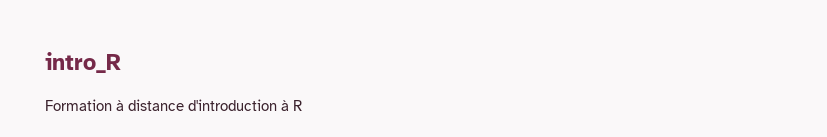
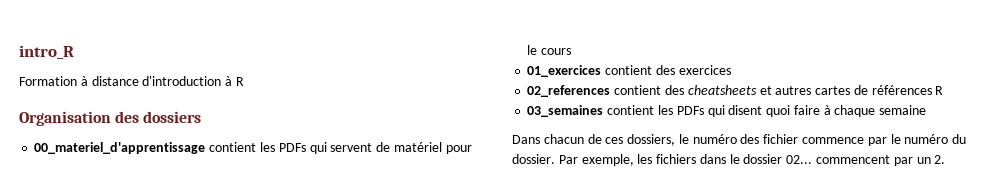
(302, 105) none -> [19,111,202,126] [34,142,472,154] [527,45,572,55] [527,65,731,77] [527,85,944,97] [527,105,927,117] [512,134,967,146] [512,154,946,166] // Organisation des dossiers // 00_materiel_d'apprentissage contient les PDFs qui servent de matériel pour le cours // 01_exercices contient des exercices // 02_references contient des cheatsheets et autres cartes de références R // 03_semaines contient les PDFs qui disent quoi faire à chaque semaine // Dans chacun de ces dossiers, le numéro des fichier commence par le numéro du dossier. Par exemple, les fichiers dans le dossier 02... commencent par un 2.

